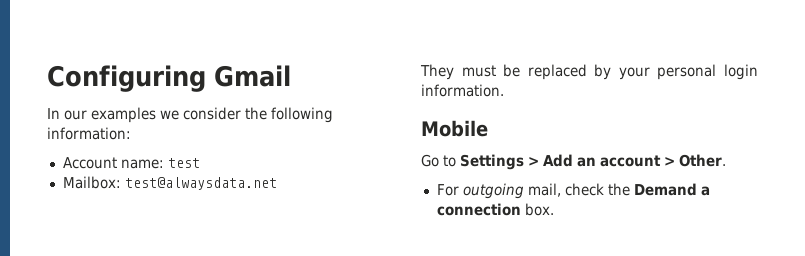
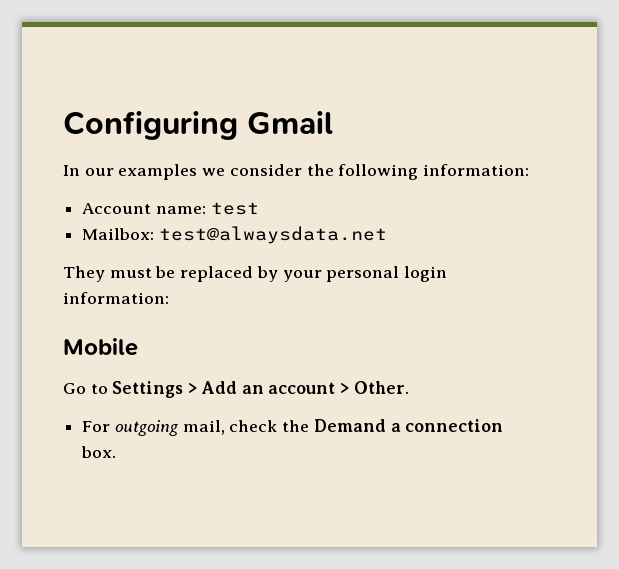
[421,84,504,97] information. -> [63,292,169,304] information:

